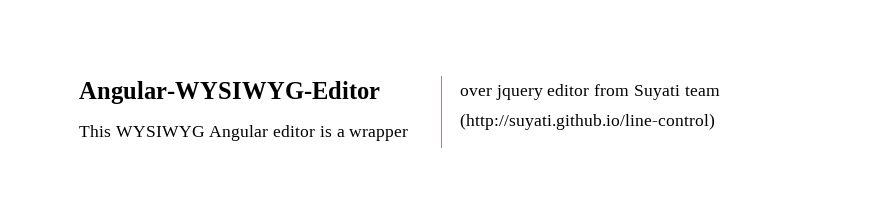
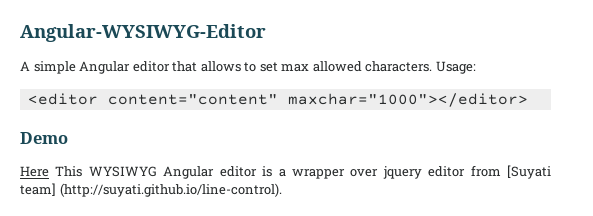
(380, 92) none -> [20,61,476,74] [27,93,528,107] [20,132,68,144] [20,166,49,177] A simple Angular editor that allows to set max allowed characters. Usage: // <editor content="content" maxchar="1000"></editor> // Demo // Here
[633,85,720,100] [460,113,715,130] Suyati team (http://suyati.github.io/line-control) -> [507,165,551,179] [20,183,282,197] [Suyati team] (http://suyati.github.io/line-control).

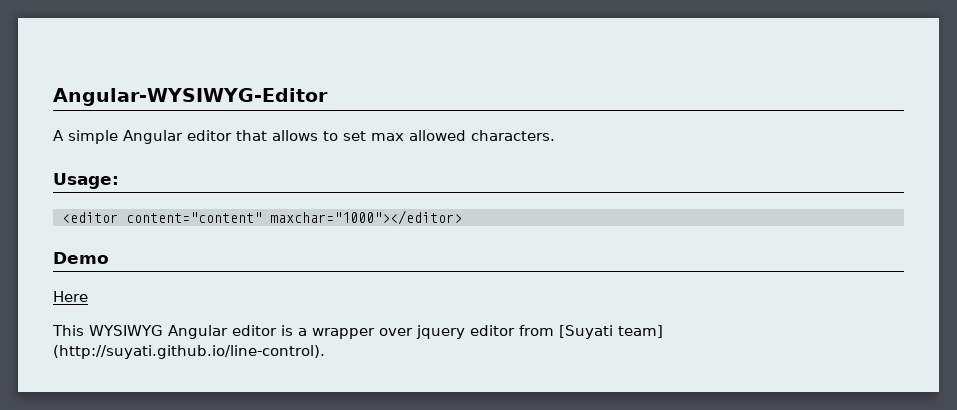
(433, 66) none -> (555, 135) //
(49, 171) none -> (88, 296) //

